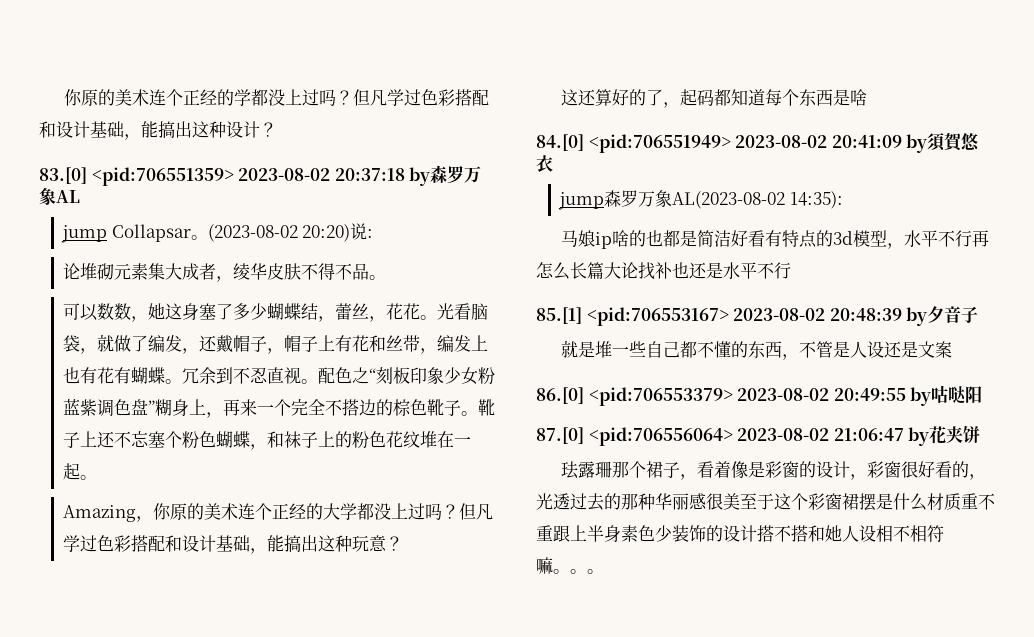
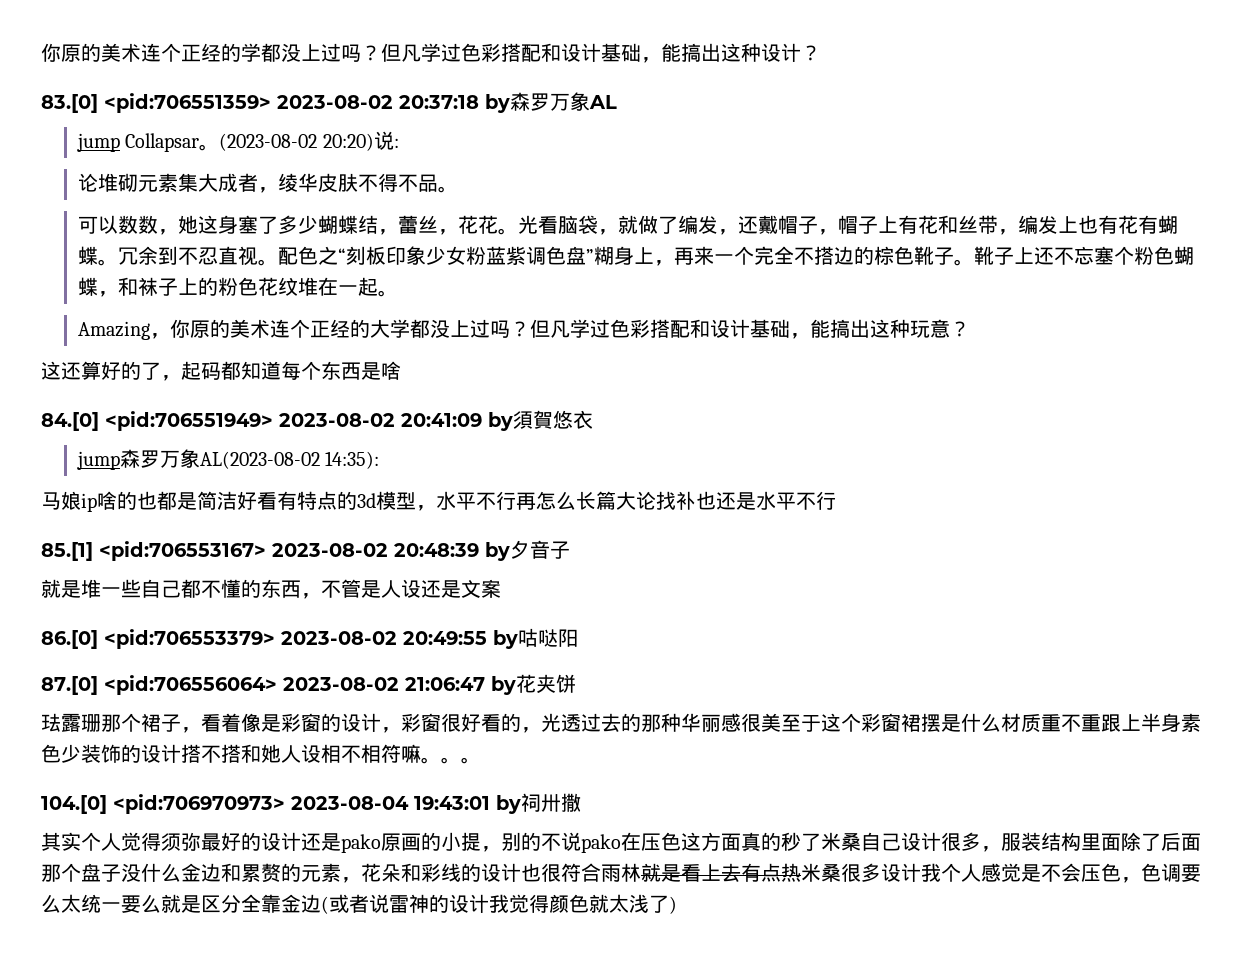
(604, 571) none -> [41,793,581,814] [41,832,1201,853] [41,863,1201,883] [41,894,677,914] // 104.[0] <pid:706970973> 2023-08-04 19:43:01 by祠卅撒 // 其实个人觉得须弥最好的设计还是pako原画的小提，别的不说pako在压色这方面真的秒了米桑自己设计很多，服装结构里面除了后面那个盘子没什么金边和累赘的元素，花朵和彩线的设计也很符合雨林就是看上去有点热米桑很多设计我个人感觉是不会压色，色调要么太统一要么就是区分全靠金边(或者说雷神的设计我觉得颜色就太浅了)

